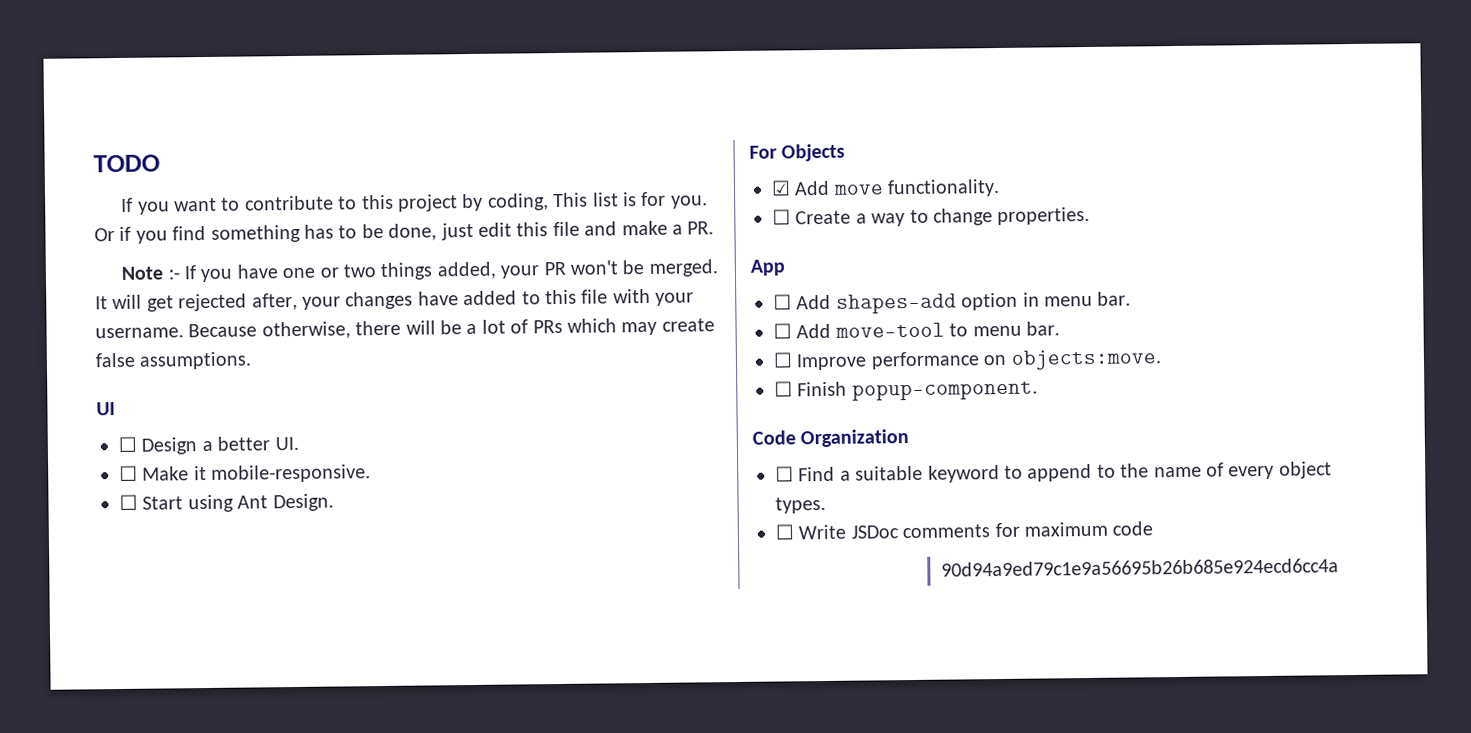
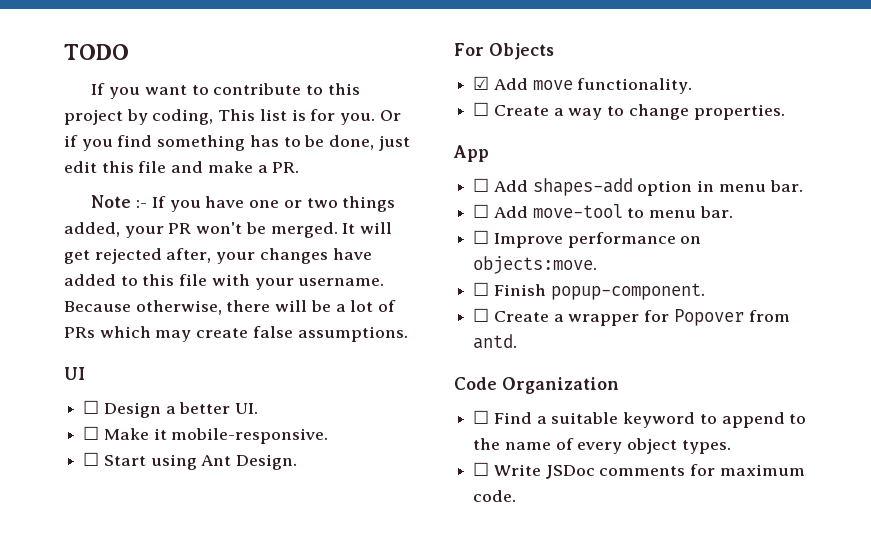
(1038, 391) none -> [473,308,790,326] [473,334,518,349] // ☐ Create a wrapper for Popover from antd.
[1112,521,1154,536] [940,558,1339,577] code // 90d94a9ed79c1e9a56695b26b685e924ecd6cc4a -> [473,490,517,502] code.

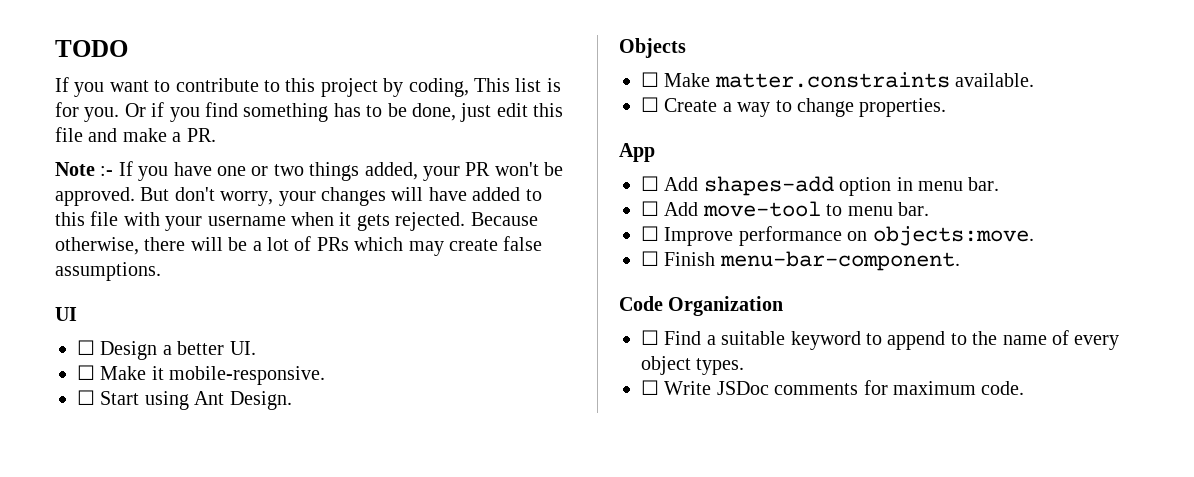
[270,222,393,238] [64,248,212,264] merged. It will get rejected after, -> [55,187,274,206] approved. But don't worry,
(328, 256) none -> [391,187,424,201] will
[298,278,385,286] username. -> [207,212,466,231] username when it gets rejected.
[454,43,484,56] For -> (292, 400) none
[473,76,693,94] ☑ Add move functionality. -> [641,72,1035,88] ☐ Make matter.constraints available.
[550,283,705,300] [473,308,790,326] [473,334,518,349] popup-component. // ☐ Create a wrapper for Popover from antd. -> [719,251,960,271] menu-bar-component.

